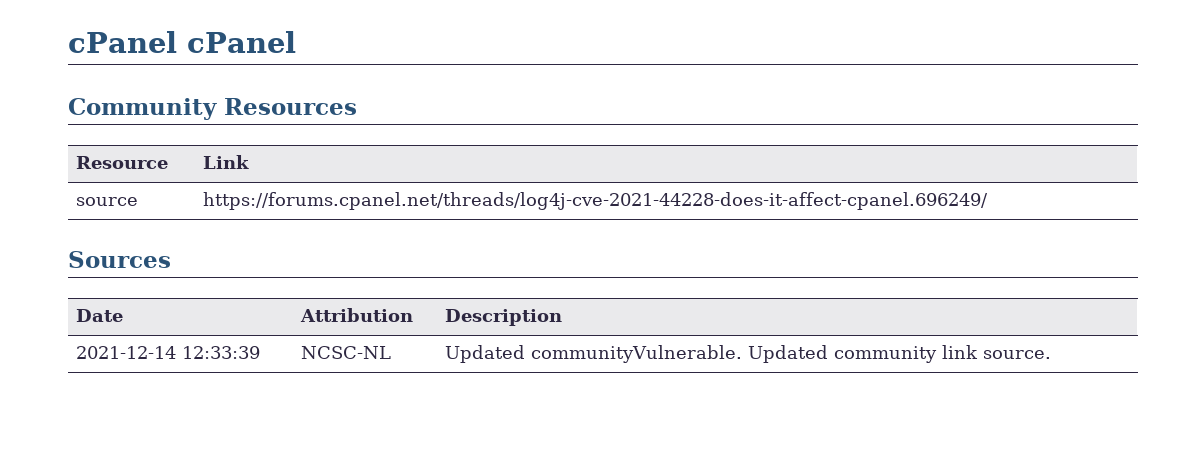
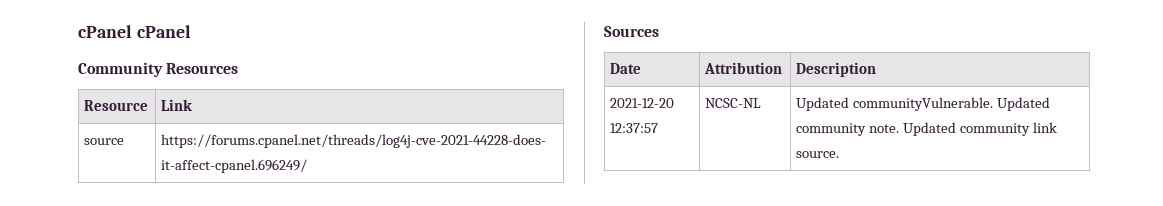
[75,346,260,359] 2021-12-14 12:33:39 -> [610,98,675,108] [610,123,659,133] 2021-12-20 12:37:57
(937, 354) none -> [869,122,1031,136] note. Updated community

